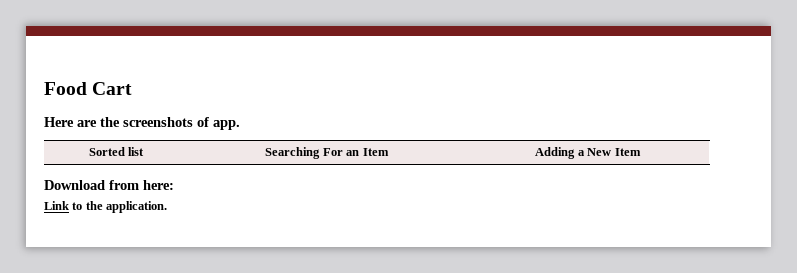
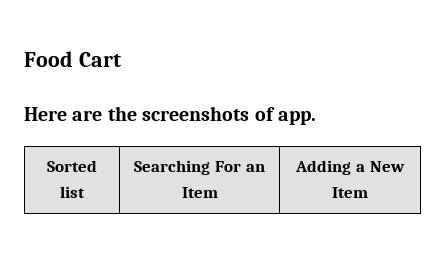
[44,180,174,190] [44,201,168,213] // Download from here: // Link to the application. -> (368, 192) none

